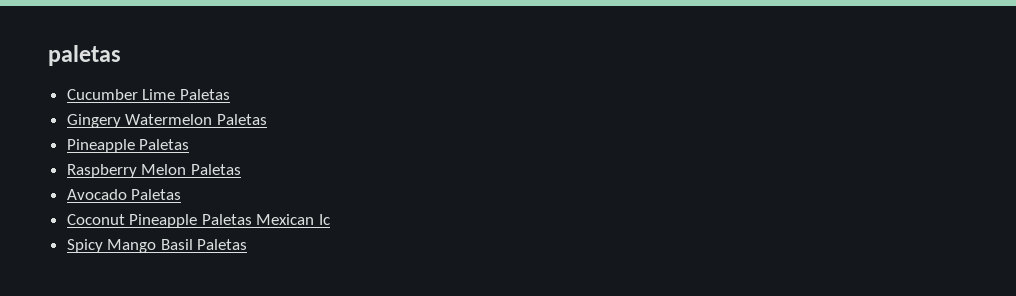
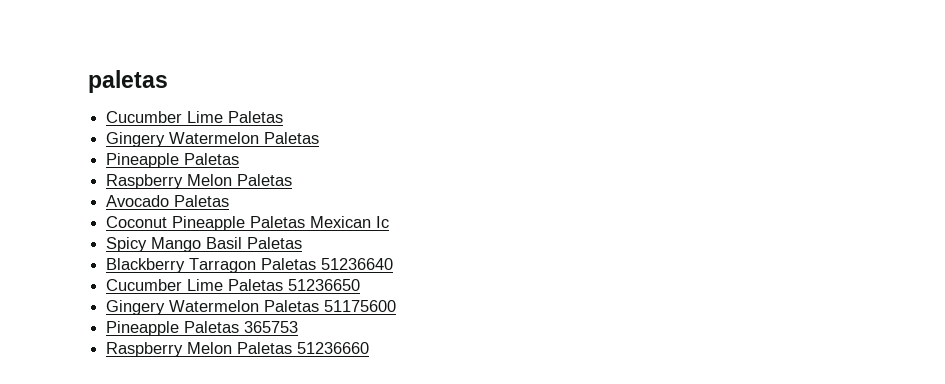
(248, 244) none -> [106,258,394,273] [106,279,361,291] [106,300,397,315] [106,321,299,336] [106,342,370,357] // Blackberry Tarragon Paletas 51236640 // Cucumber Lime Paletas 51236650 // Gingery Watermelon Paletas 51175600 // Pineapple Paletas 365753 // Raspberry Melon Paletas 51236660

